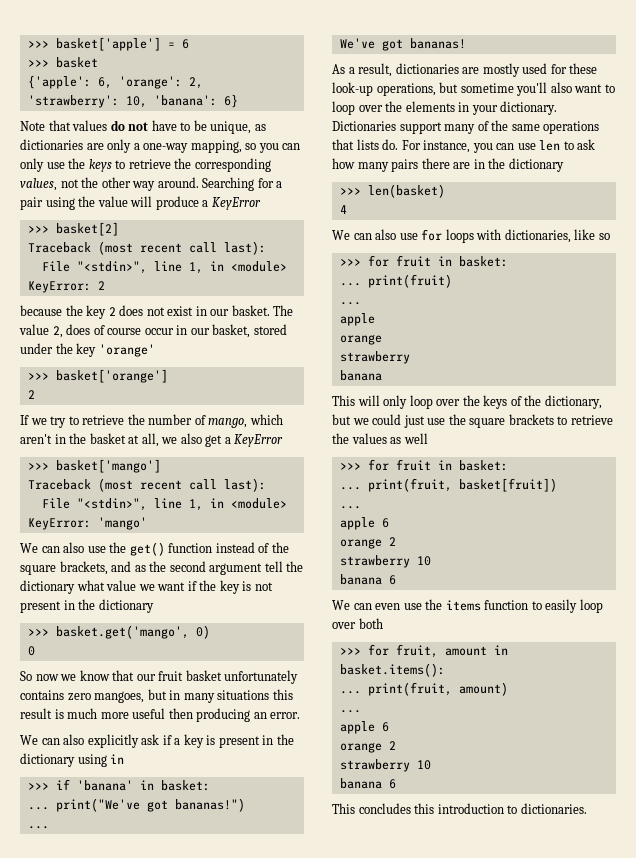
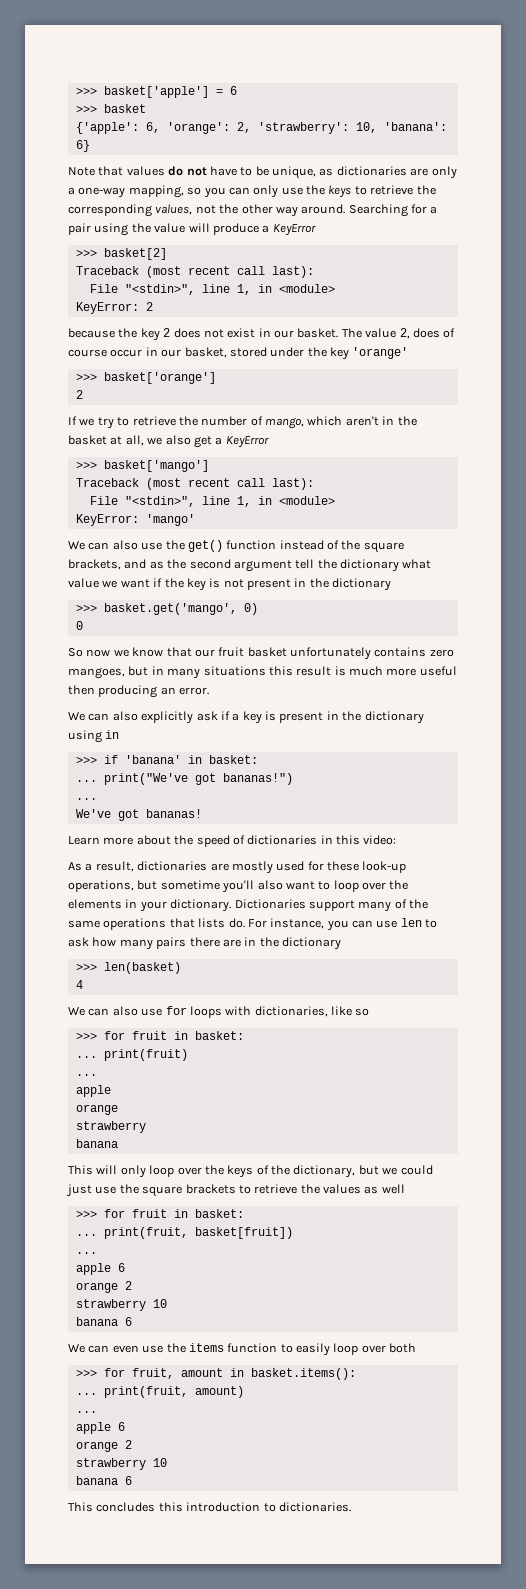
(466, 43) none -> [68,835,397,847] // Learn more about the speed of dictionaries in this video:

